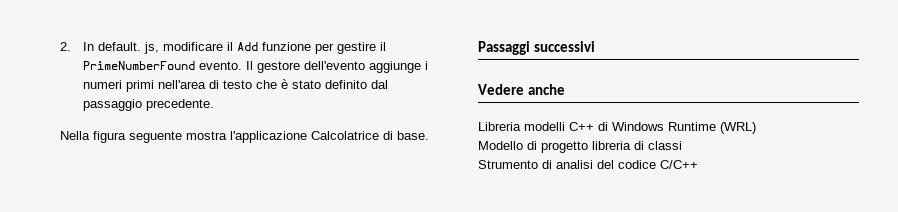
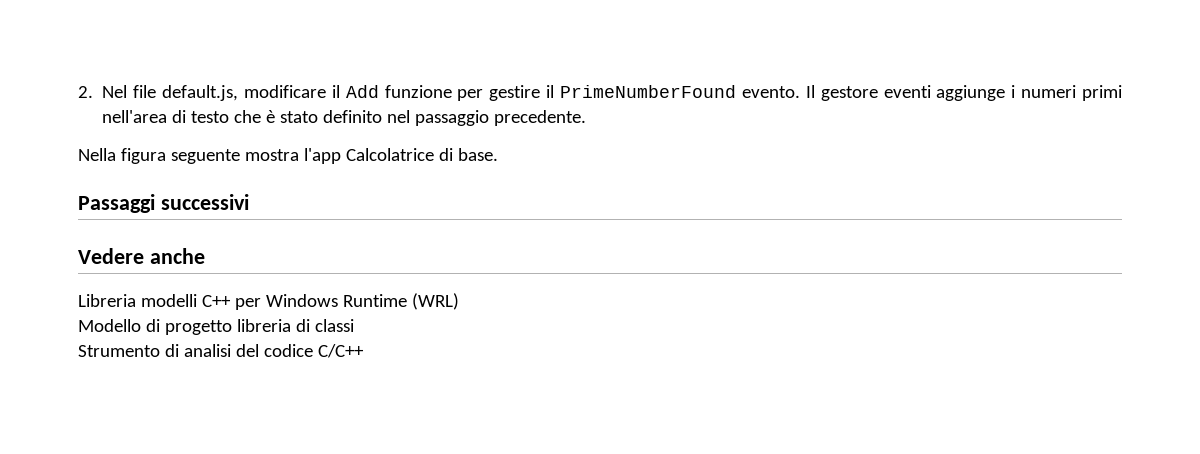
[82,42,159,54] In default. js, -> [102,85,238,101] Nel file default.js,
[303,61,365,70] dell'evento -> [883,85,931,98] eventi
[370,80,388,89] dal -> [387,110,411,123] nel
[230,131,307,143] l'applicazione -> [303,148,341,164] l'app
[598,122,608,131] di -> [234,298,261,310] per

